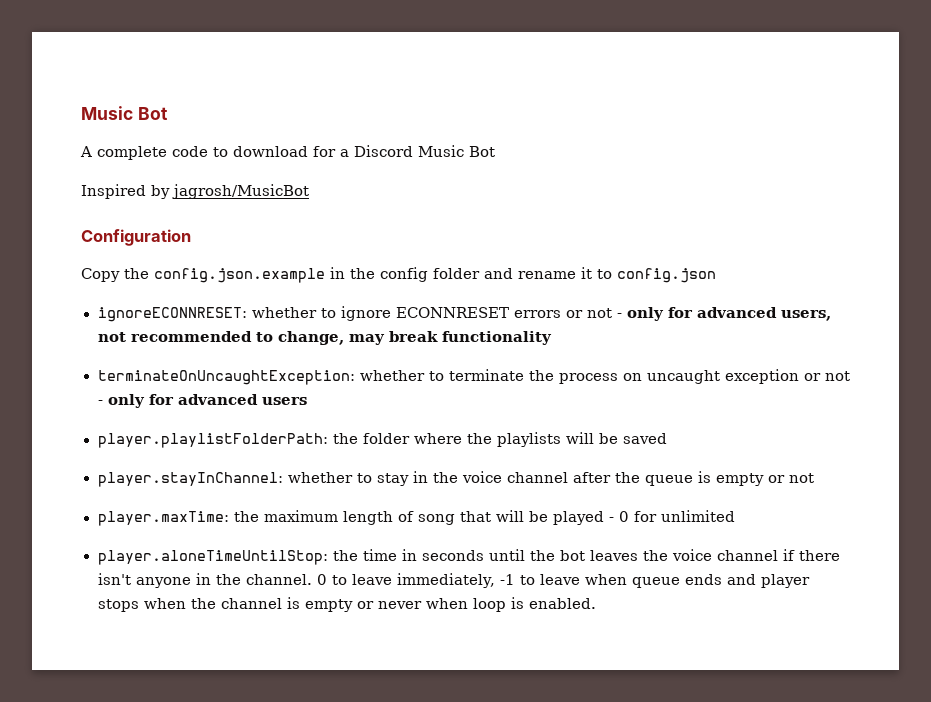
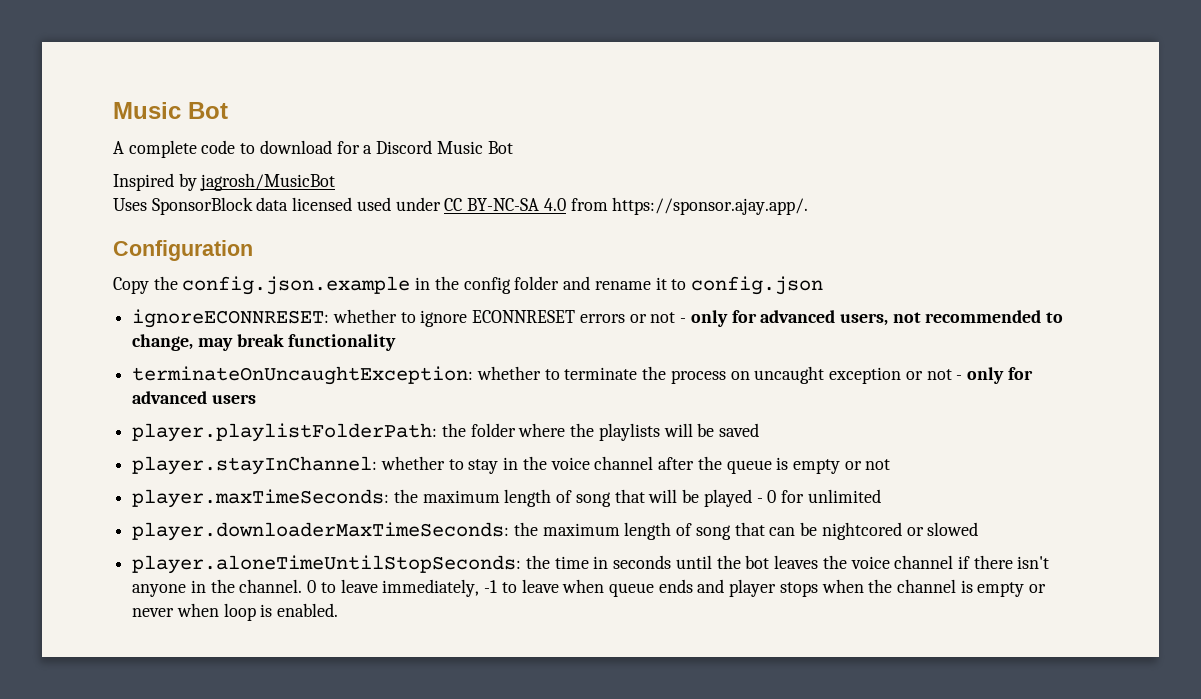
(309, 191) none -> [113,197,809,215] // Uses SponsorBlock data licensed used under CC BY-NC-SA 4.0 from https://sponsor.ajay.app/.
[97,511,229,526] player.maxTime: -> [132,489,390,508] player.maxTimeSeconds:
[97,550,328,565] player.aloneTimeUntilStop: -> [132,522,979,541] [132,555,522,574] player.downloaderMaxTimeSeconds: the maximum length of song that can be nightcored or slowed // player.aloneTimeUntilStopSeconds:

